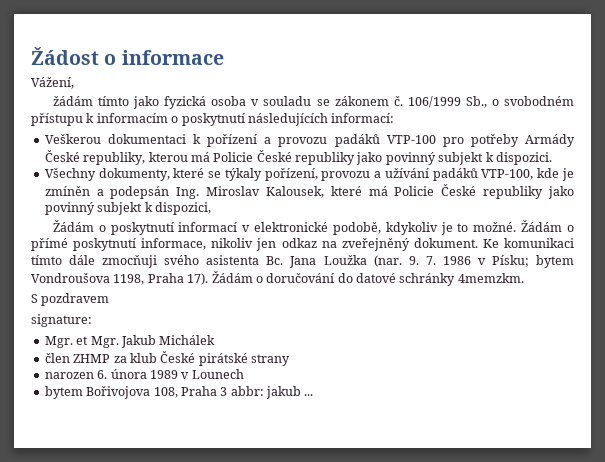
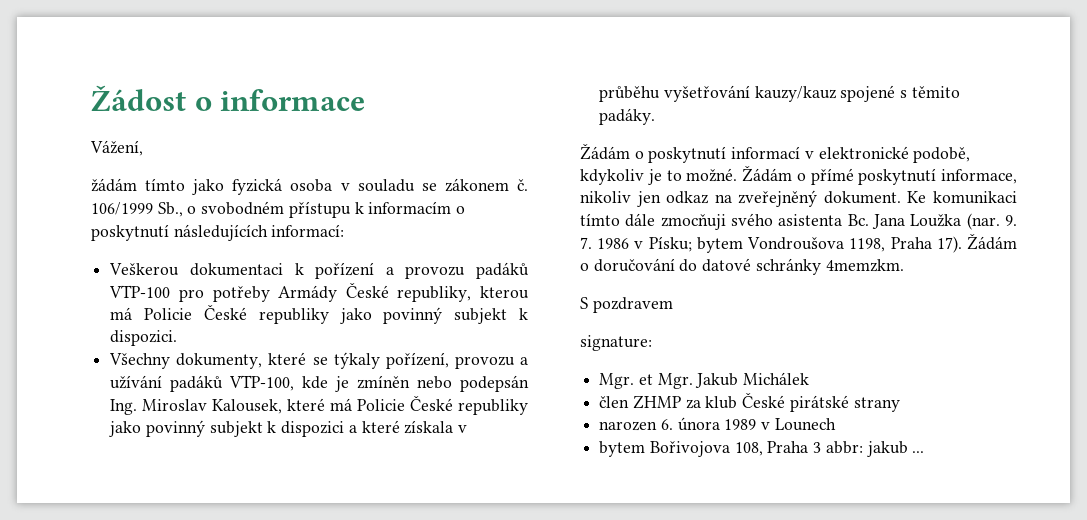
[96,189,104,196] a -> [417,376,453,389] nebo
[154,202,211,215] dispozici, -> [281,420,468,437] [599,85,960,102] [599,108,656,125] dispozici a které získala v průběhu vyšetřování kauzy/kauz spojené s těmito padáky.

